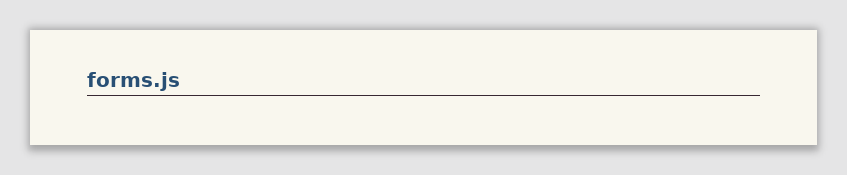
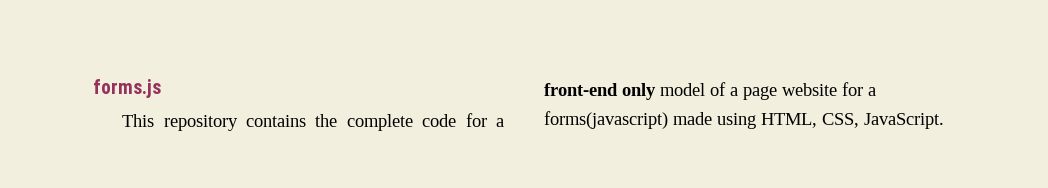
(180, 81) none -> [122,113,504,131] [544,82,876,100] [544,111,944,129] // This repository contains the complete code for a front-end only model of a page website for a forms(javascript) made using HTML, CSS, JavaScript.

